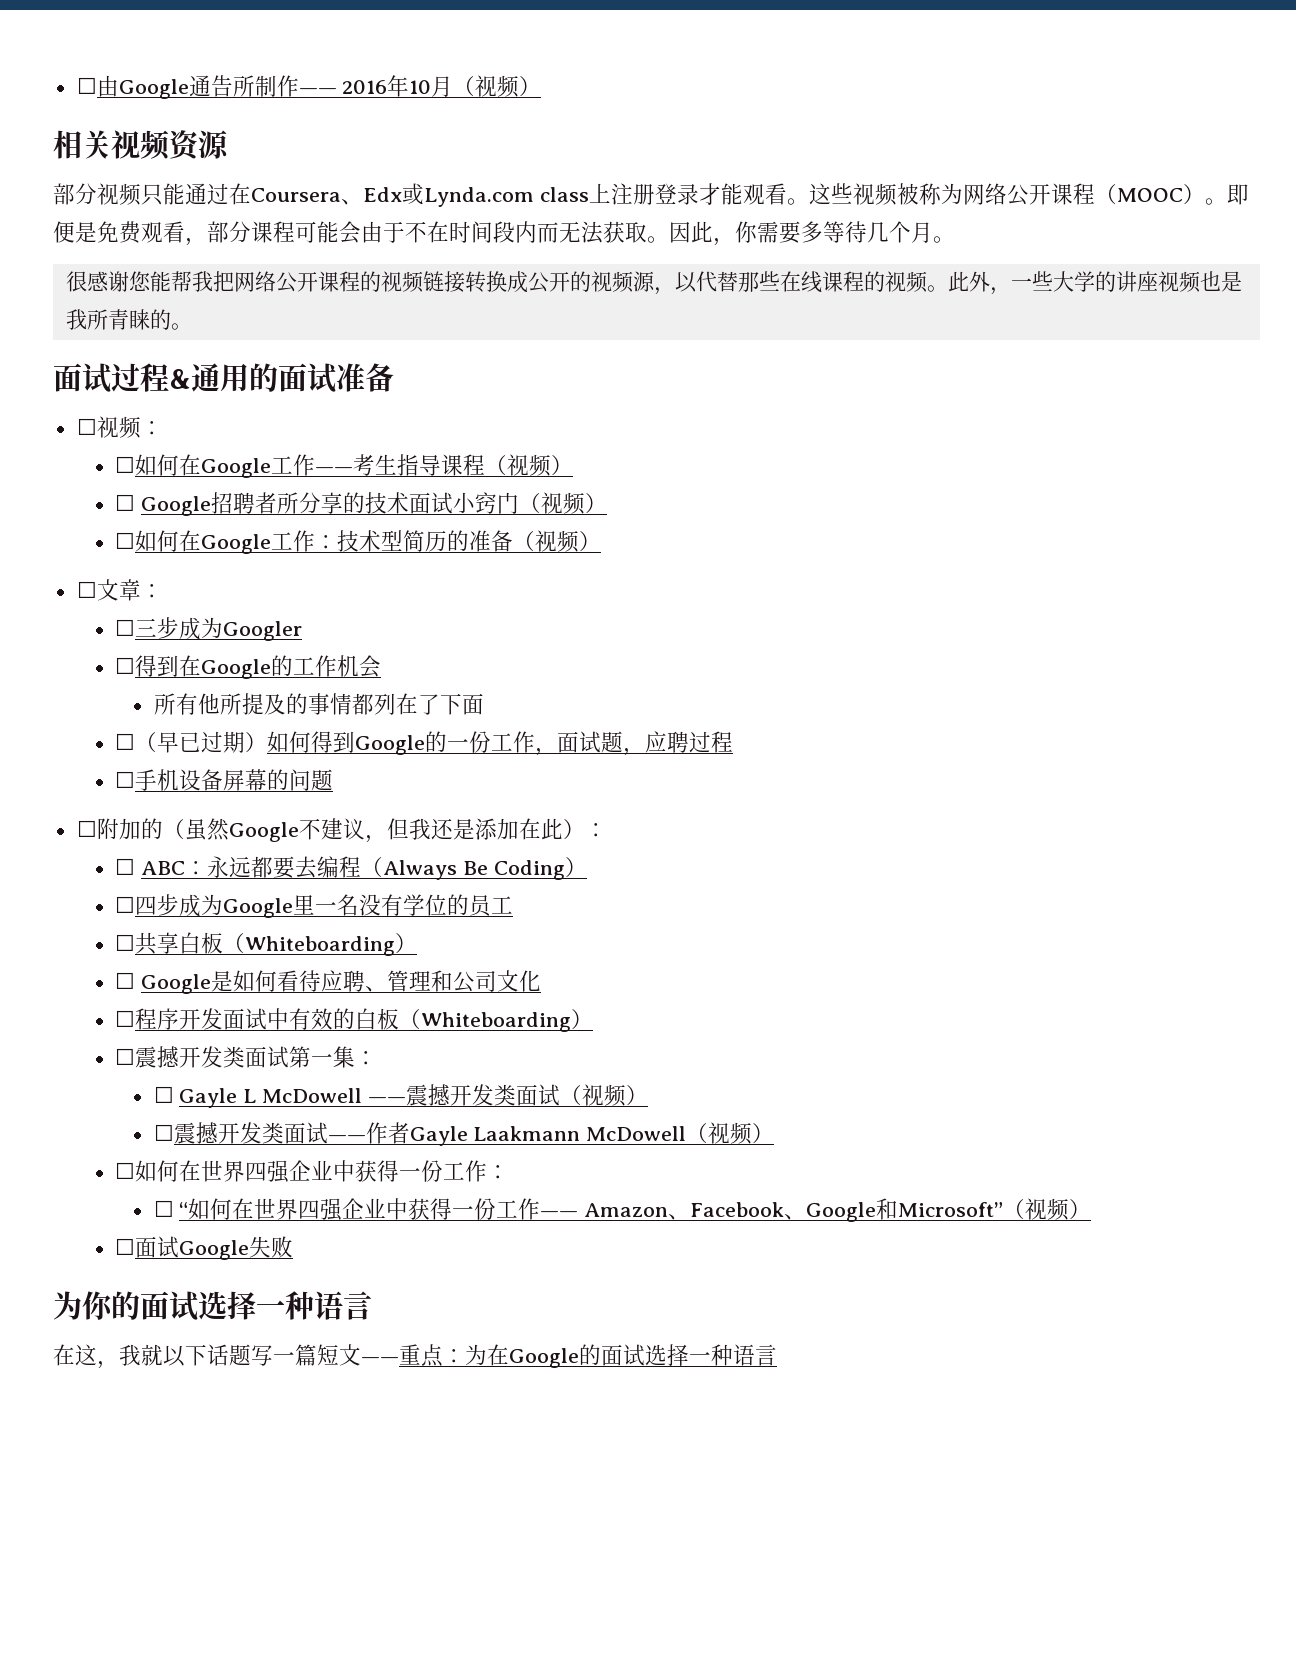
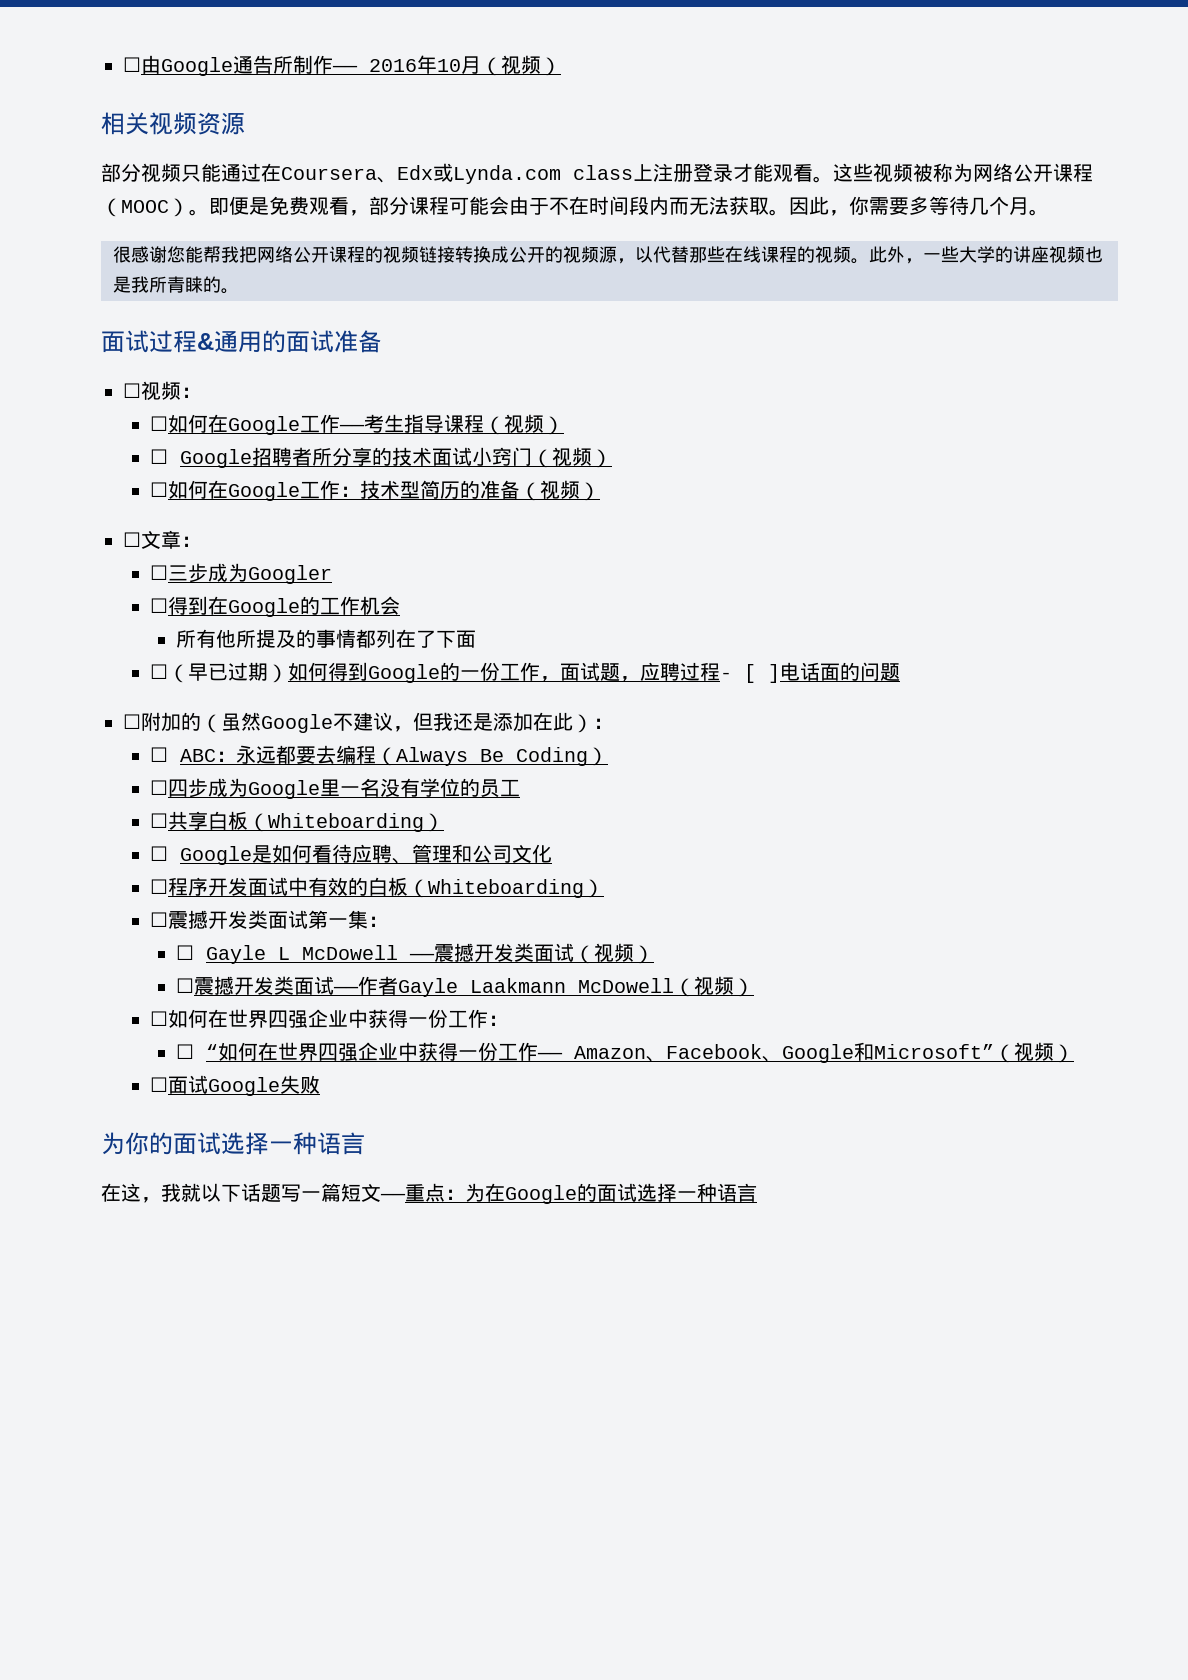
[115,769,268,791] // ☐手机设备屏幕 -> [719,662,840,683] - [ ]电话面

